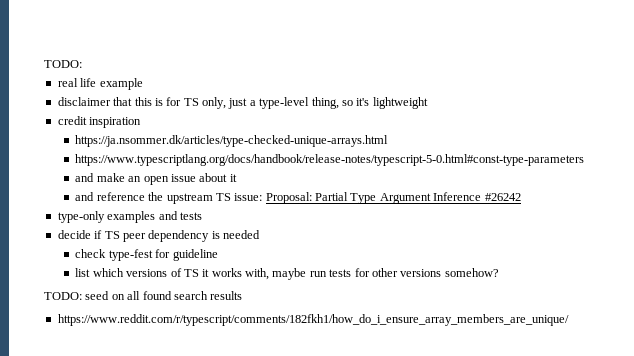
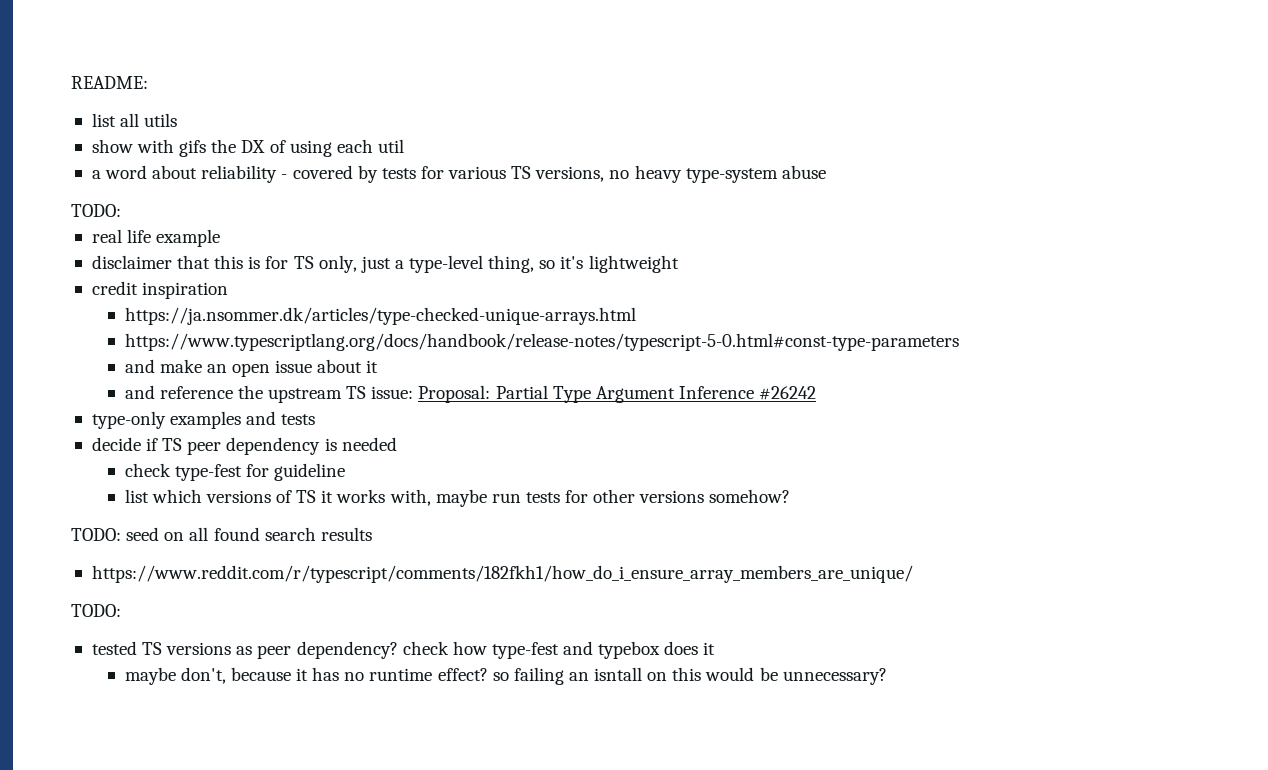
(44, 64) none -> [71,76,148,89] [91,113,178,127] [91,139,404,157] [91,165,826,183] README: // list all utils // show with gifs the DX of using each util // a word about reliability - covered by tests for various TS versions, no heavy type-system abuse //
(569, 320) none -> [71,604,121,617] [91,641,716,659] [124,667,887,685] // TODO: // tested TS versions as peer dependency? check how type-fest and typebox does it // maybe don't, because it has no runtime effect? so failing an isntall on this would be unnecessary?

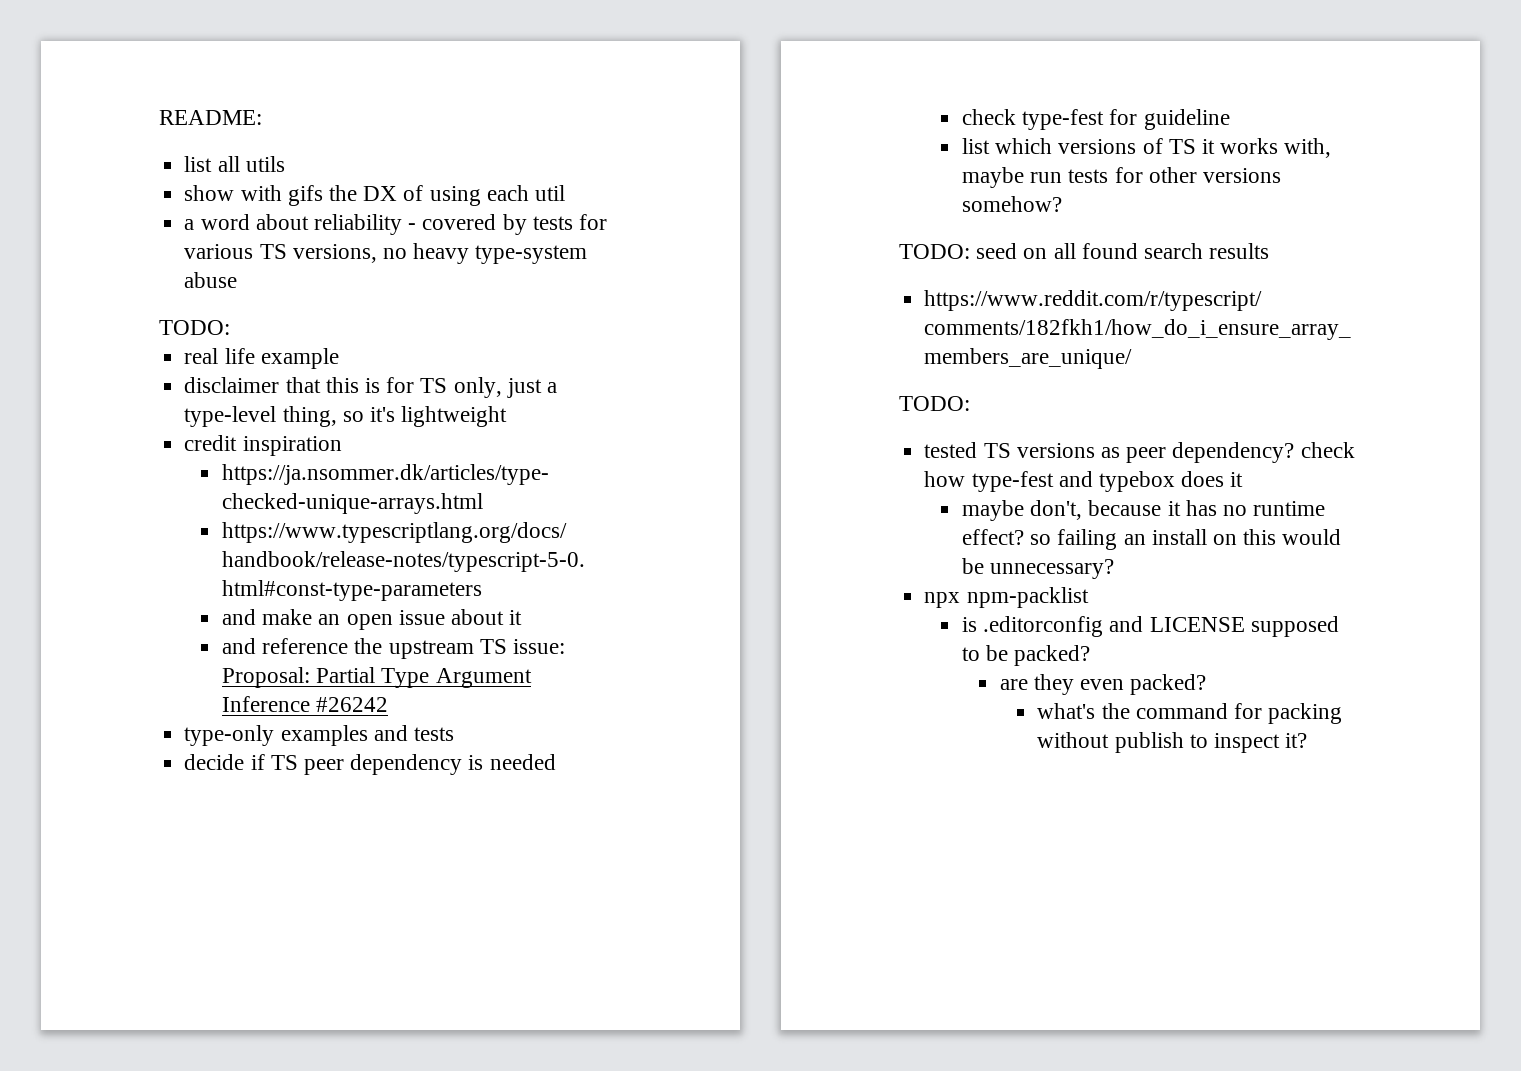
[594,667,643,681] isntall -> [1151,529,1207,545] install
(887, 676) none -> [924,587,1089,608] [961,616,1339,637] [961,645,1091,666] [999,674,1207,695] [1037,703,1343,724] [1037,732,1308,753] // npx npm-packlist // is .editorconfig and LICENSE supposed to be packed? // are they even packed? // what's the command for packing without publish to inspect it?

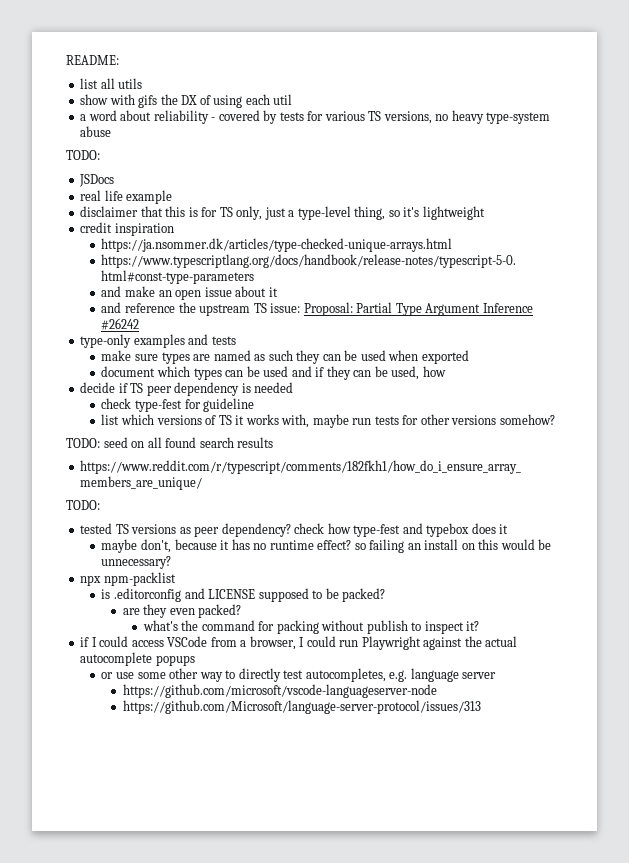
(230, 327) none -> [79,174,115,187] // JSDocs
(454, 734) none -> [101,350,469,364] [101,366,446,380] // make sure types are named as such they can be used when exported // document which types can be used and if they can be used, how
(1308, 740) none -> [80,636,518,650] [80,652,195,666] [101,668,497,682] [122,684,437,698] [122,700,481,714] // if I could access VSCode from a browser, I could run Playwright against the actual autocomplete popups // or use some other way to directly test autocompletes, e.g. language server // https://github.com/microsoft/vscode-languageserver-node // https://github.com/Microsoft/language-server-protocol/issues/313

